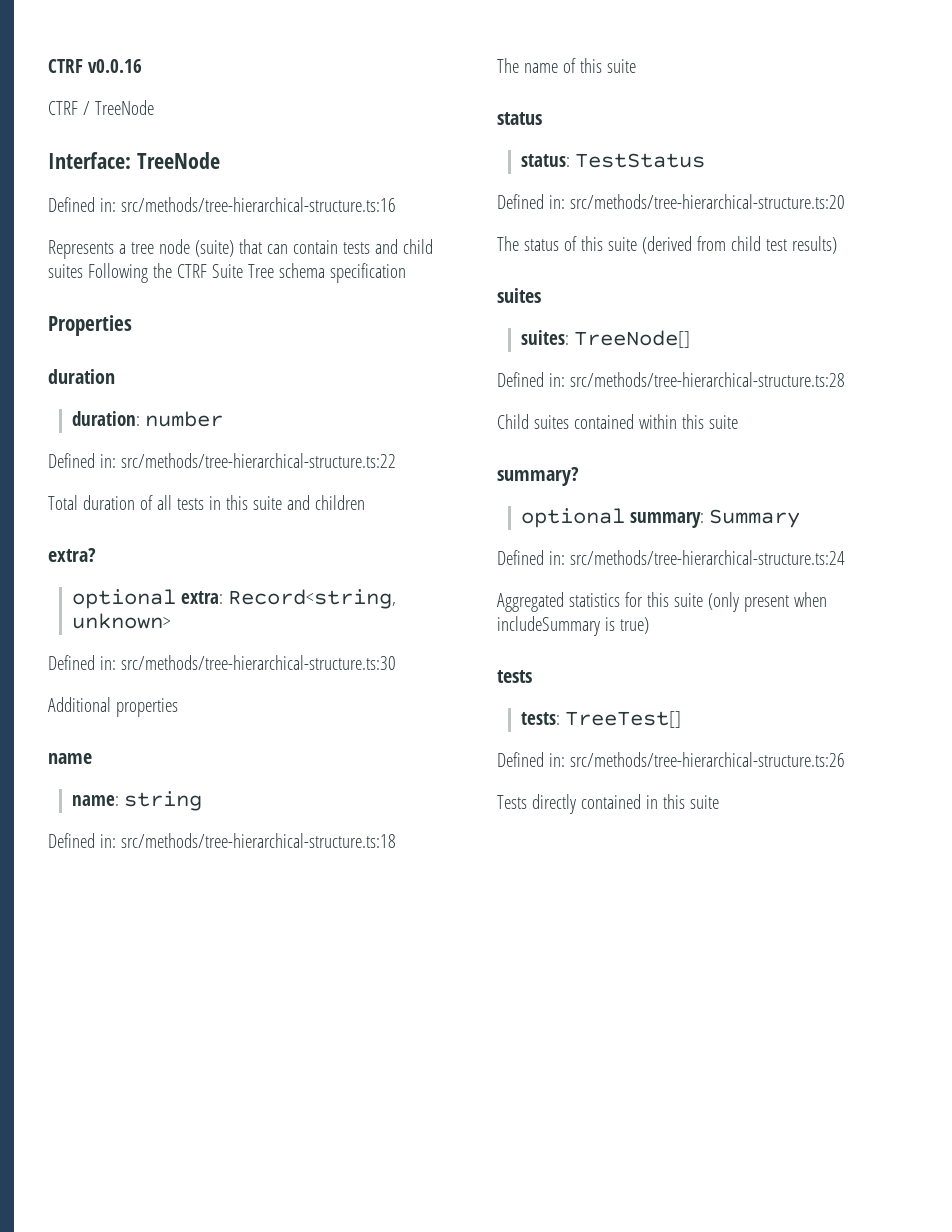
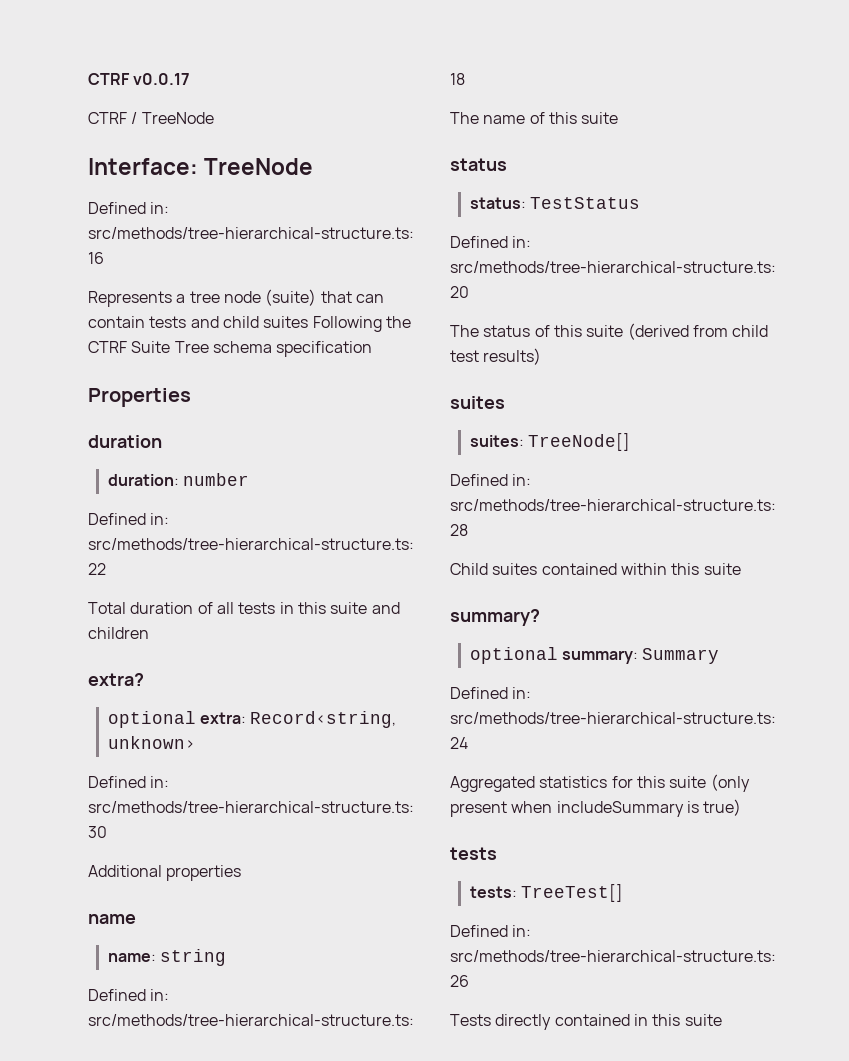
[48,59,142,73] CTRF v0.0.16 -> [88,73,191,85] CTRF v0.0.17

